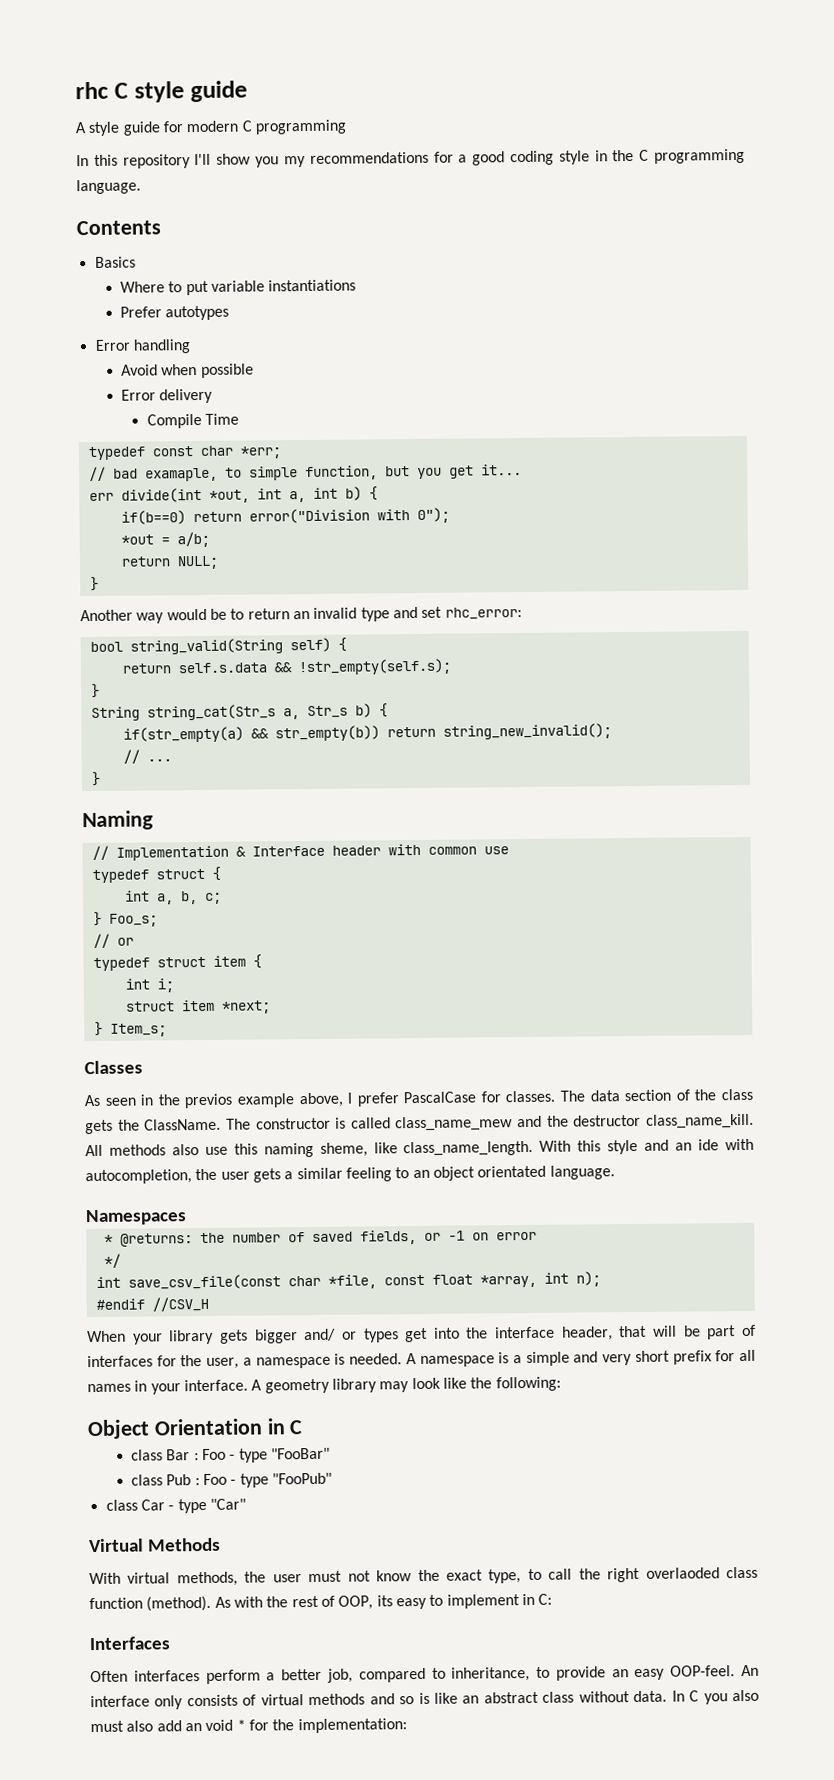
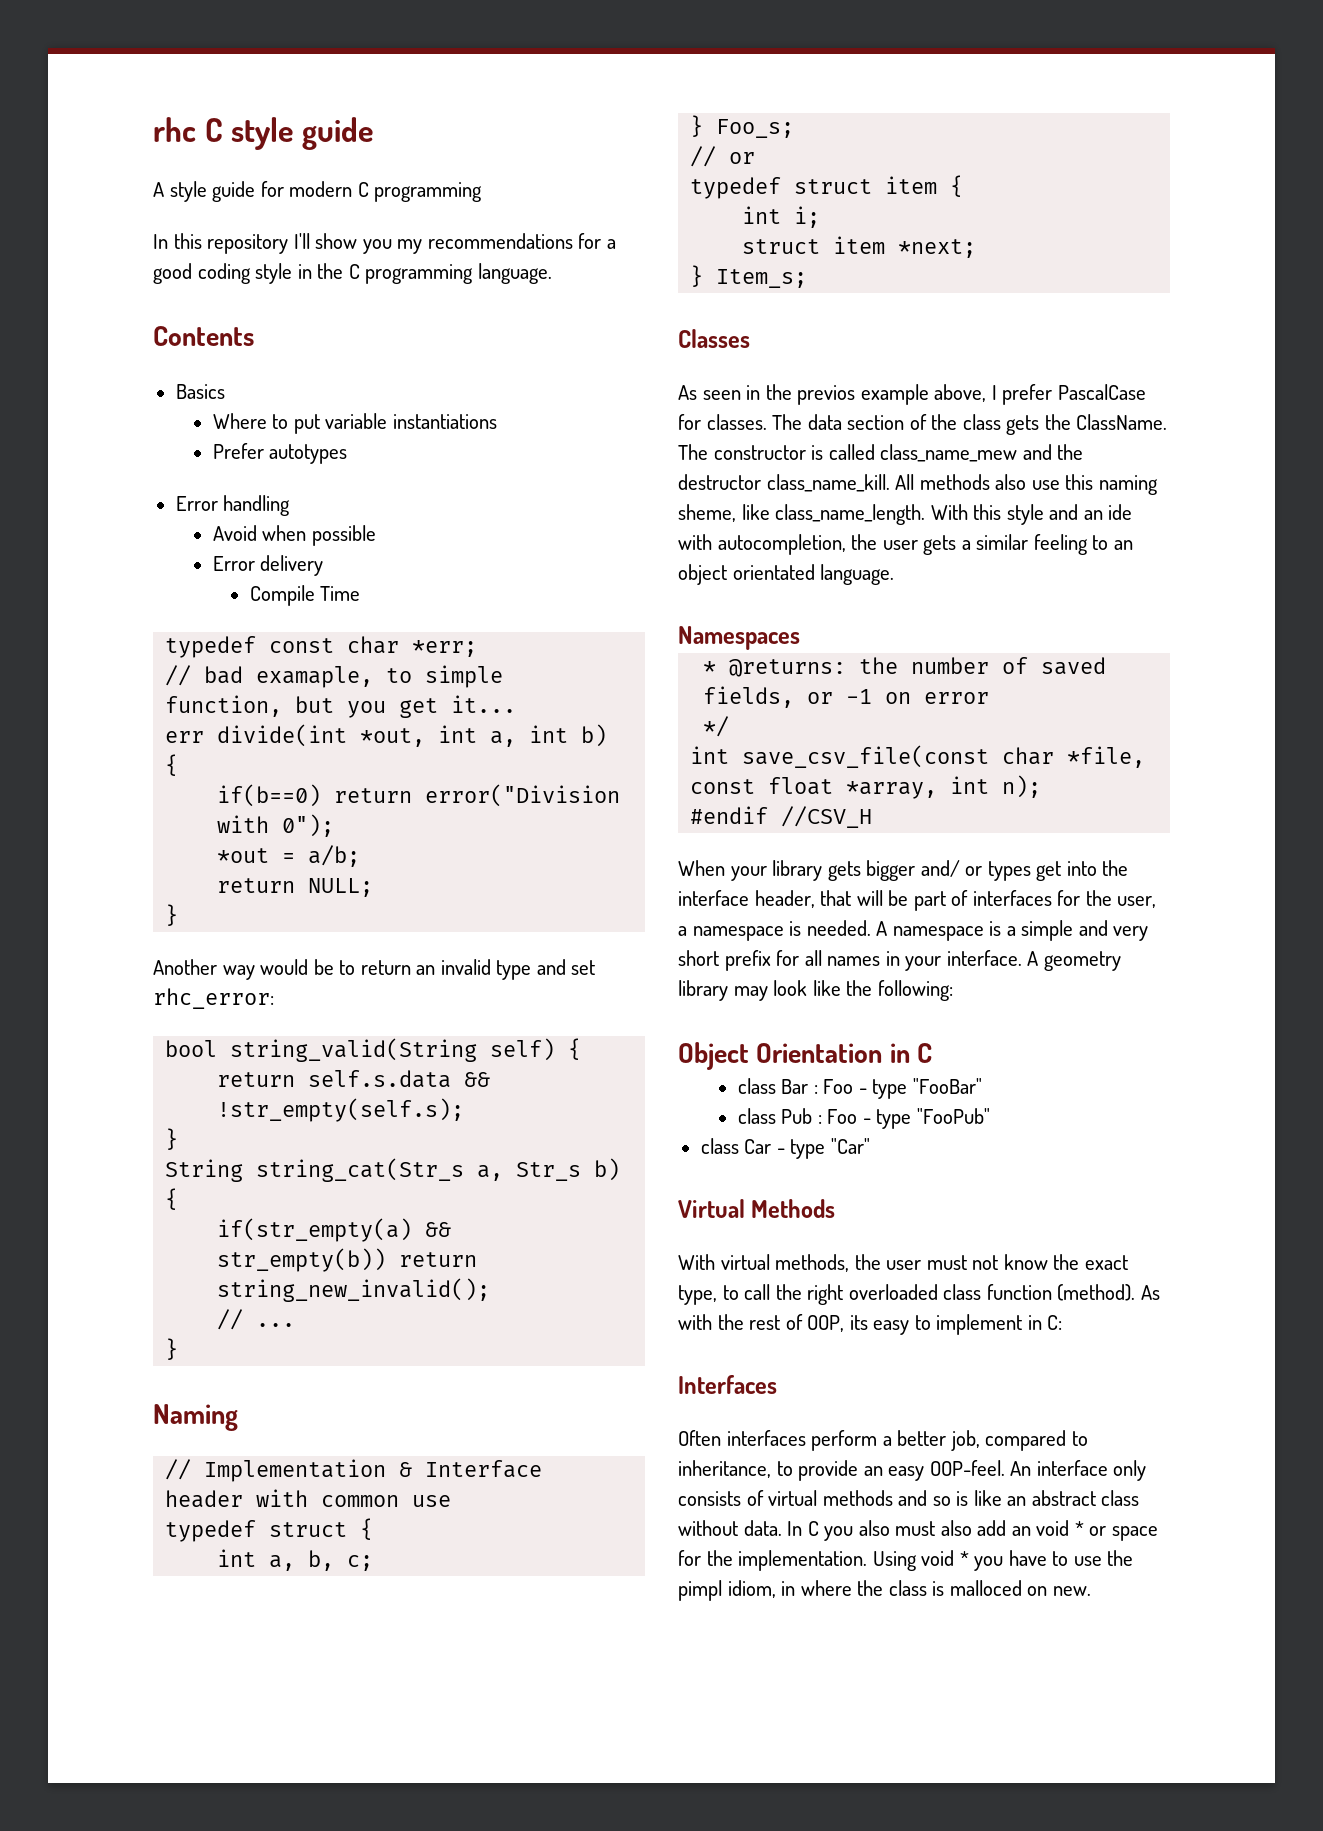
[645,1567,720,1579] overlaoded -> [848,1284,938,1300] overloaded
[248,1718,407,1734] for the implementation: -> [1089,1526,1158,1541] [678,1550,1134,1571] [678,1580,1091,1601] or space for the implementation. Using void * you have to use the pimpl idiom, in where the class is malloced on new.

